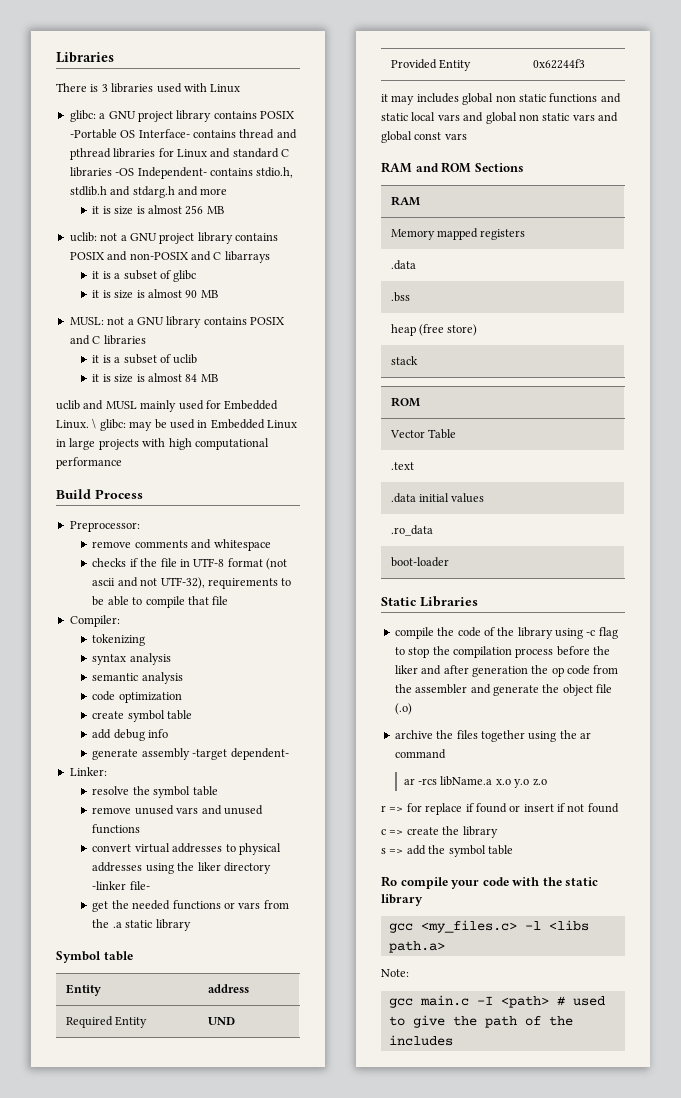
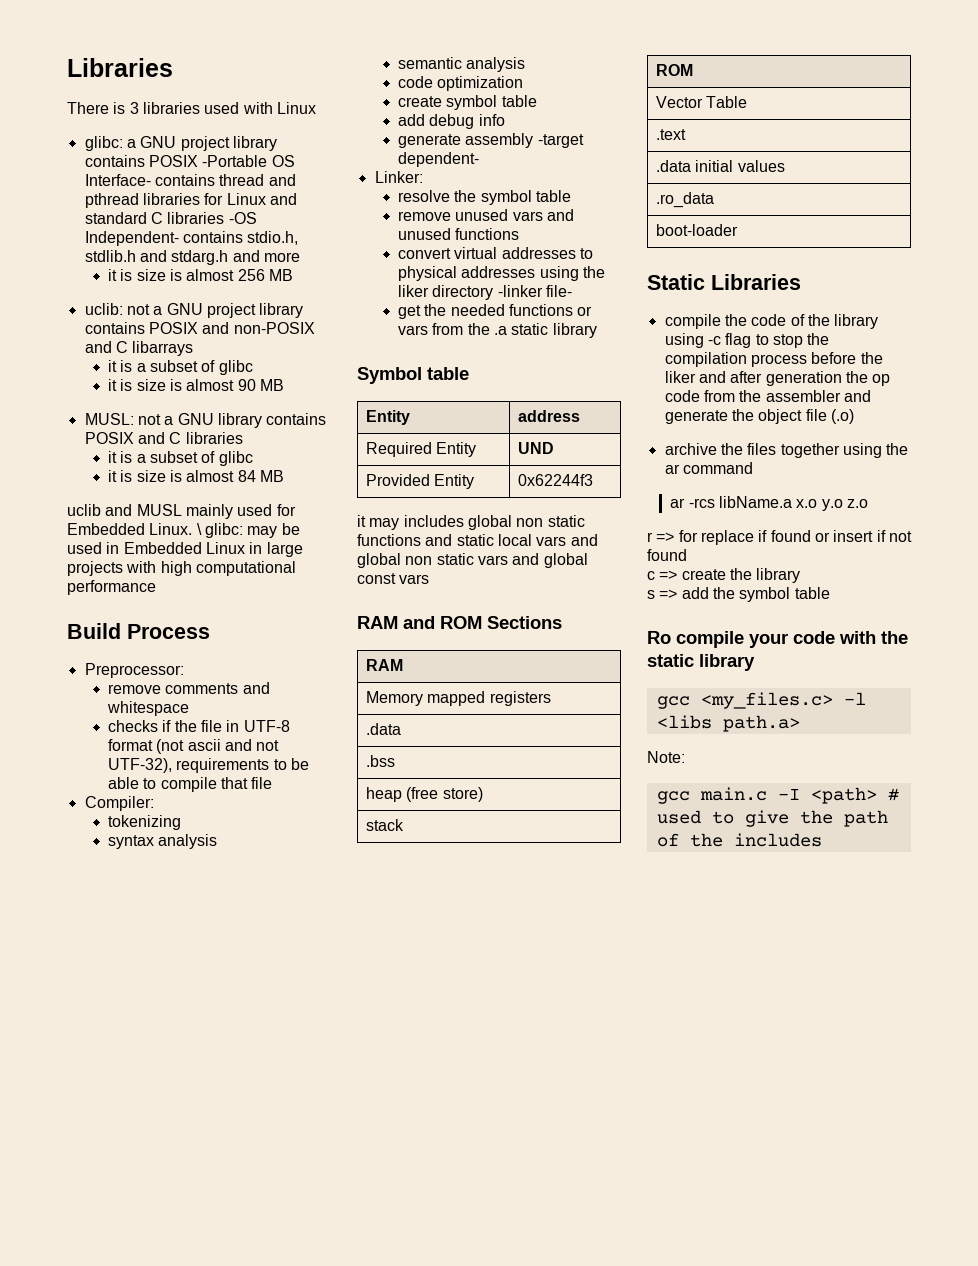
[173,354,198,364] uclib -> [218,451,253,466] glibc

